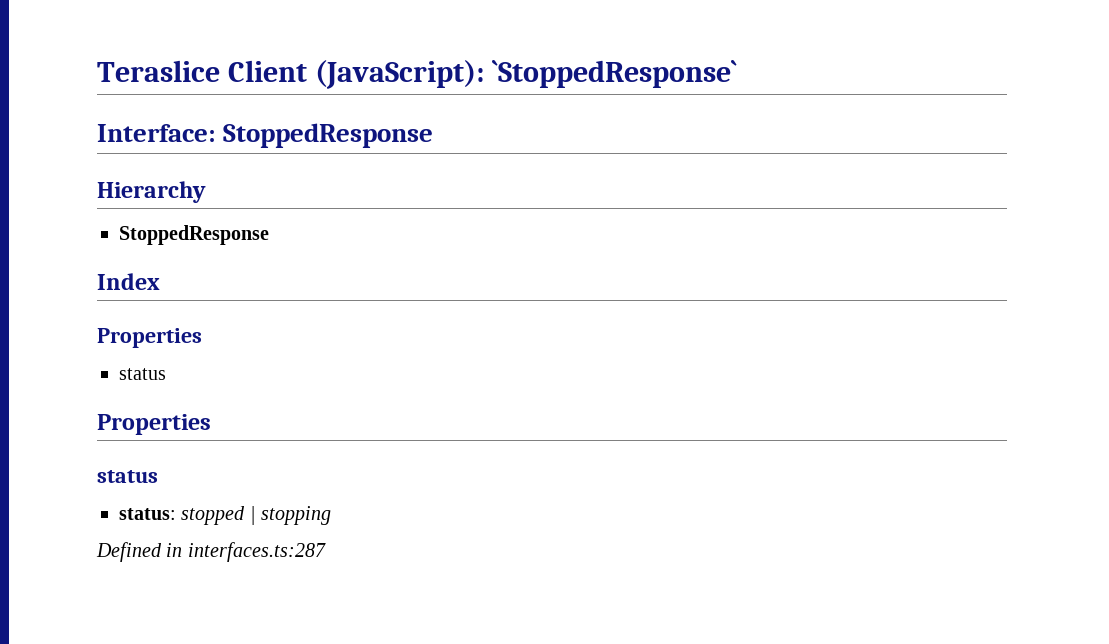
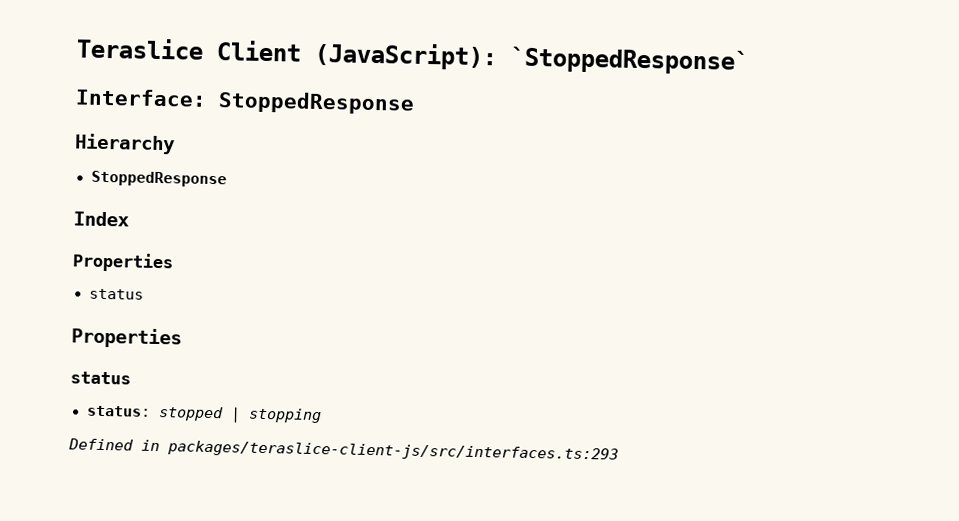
[187,542,326,562] interfaces.ts:287 -> [167,440,619,463] packages/teraslice-client-js/src/interfaces.ts:293

